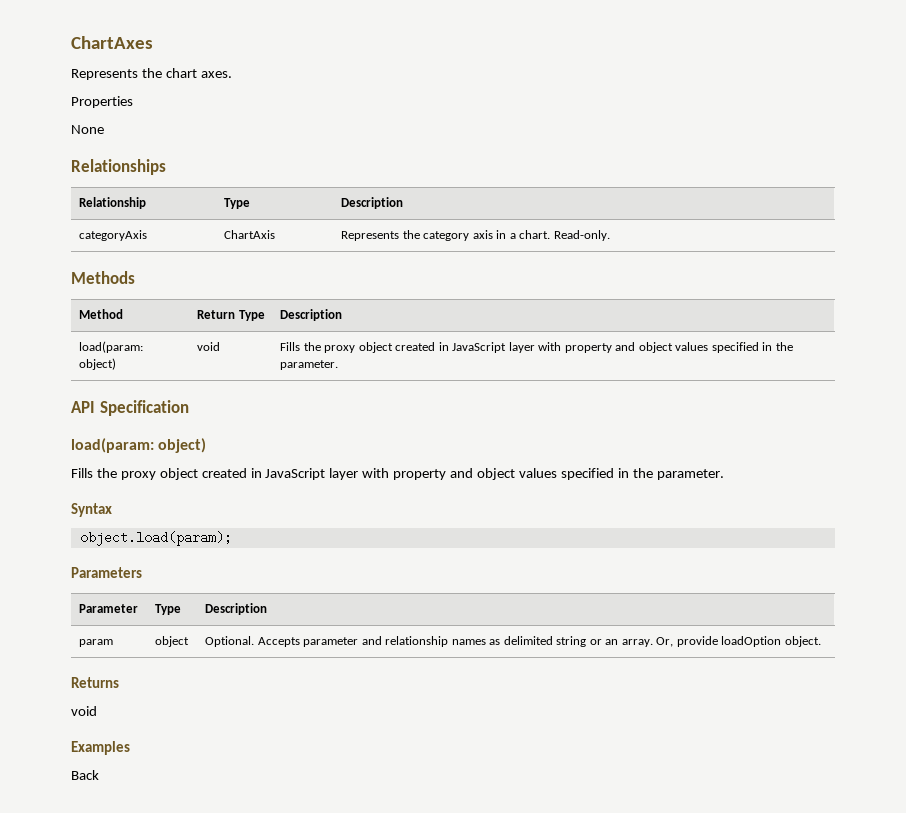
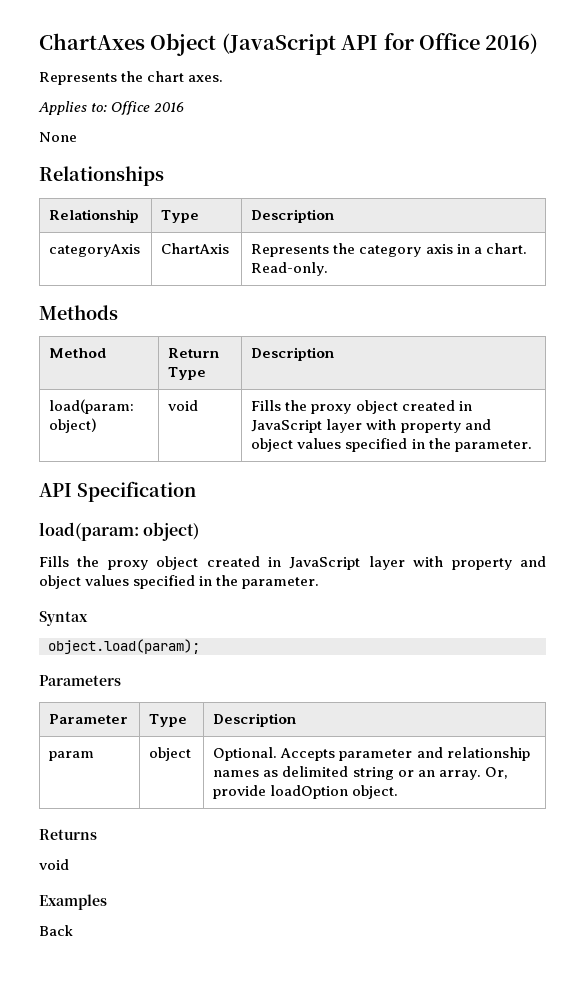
(153, 42) none -> [150,33,539,56] Object (JavaScript API for Office 2016)
[71,96,133,108] Properties -> [38,101,185,115] Applies to: Office 2016

